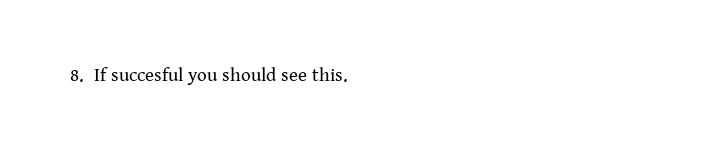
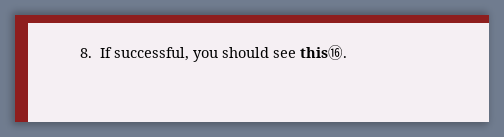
[110,67,183,81] succesful -> [114,47,190,61] successful,
[311,67,348,82] this. -> [300,45,348,60] this⑯.

